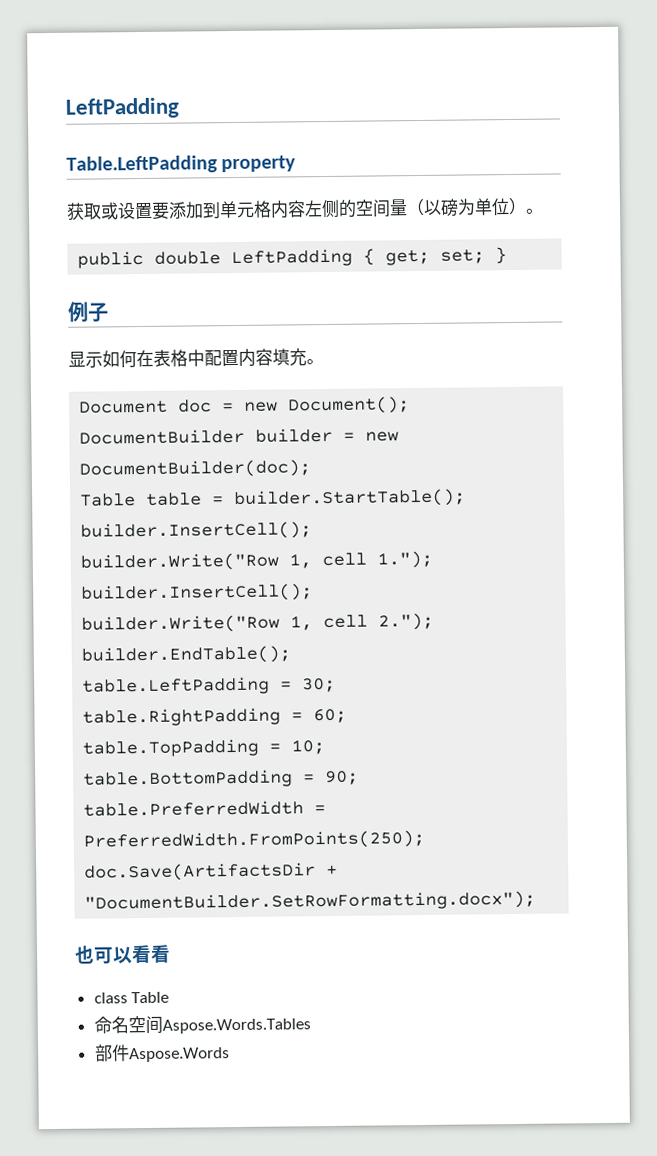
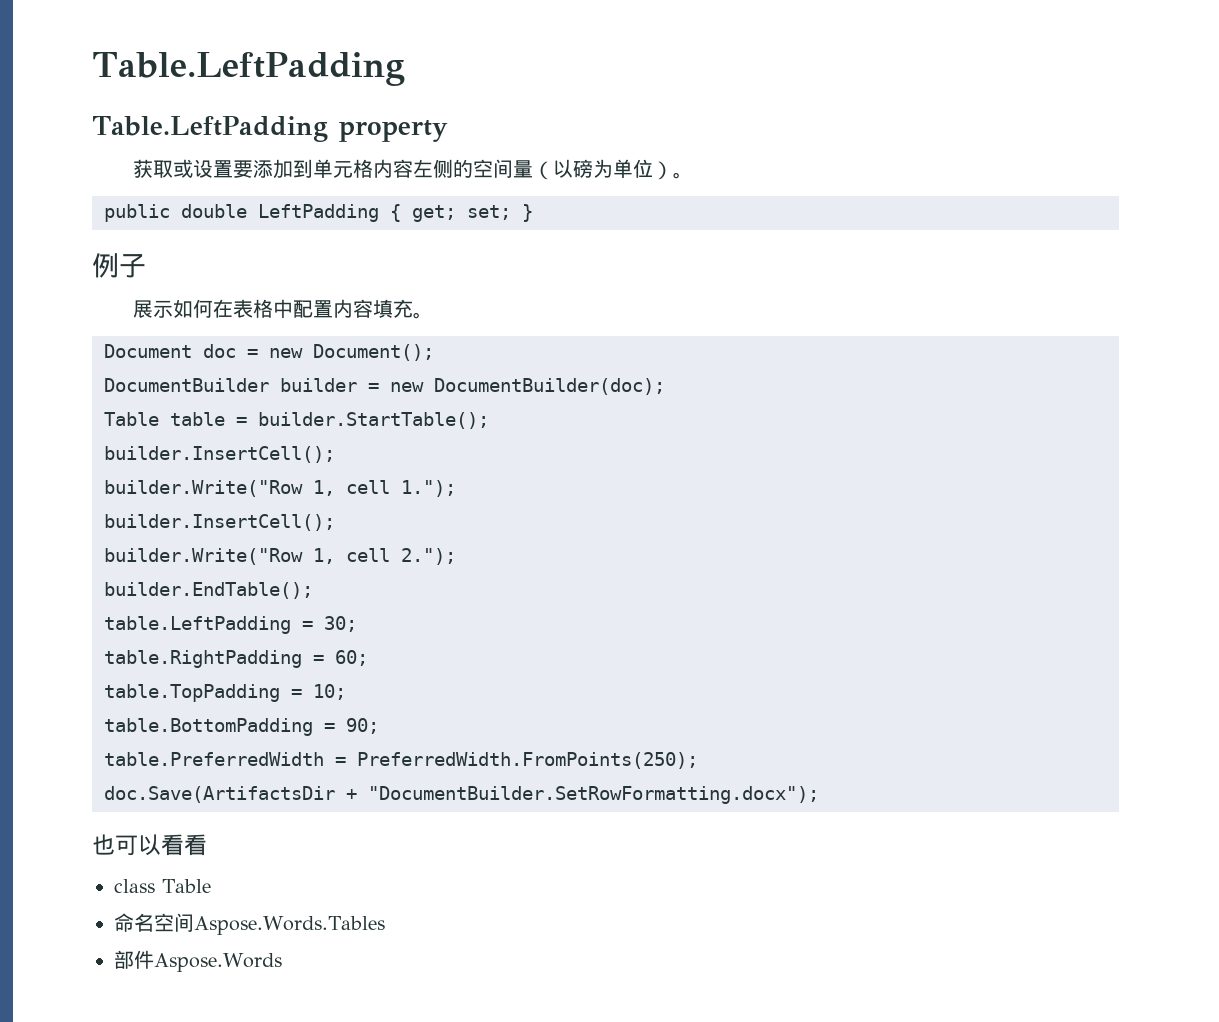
[65,97,180,119] LeftPadding -> [92,52,405,86] Table.LeftPadding
[68,351,86,367] 显 -> [133,300,154,318] 展

